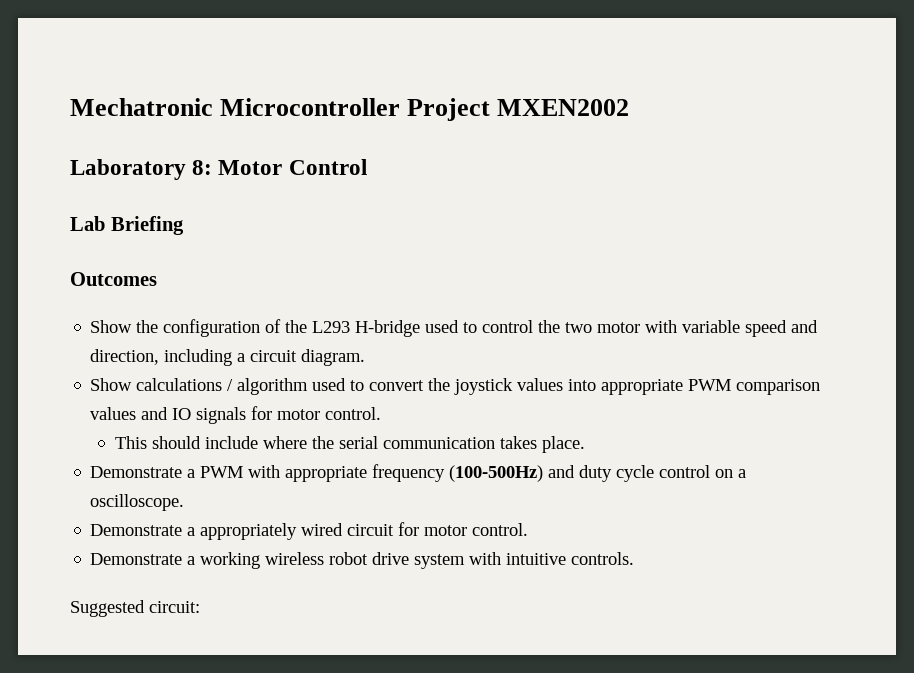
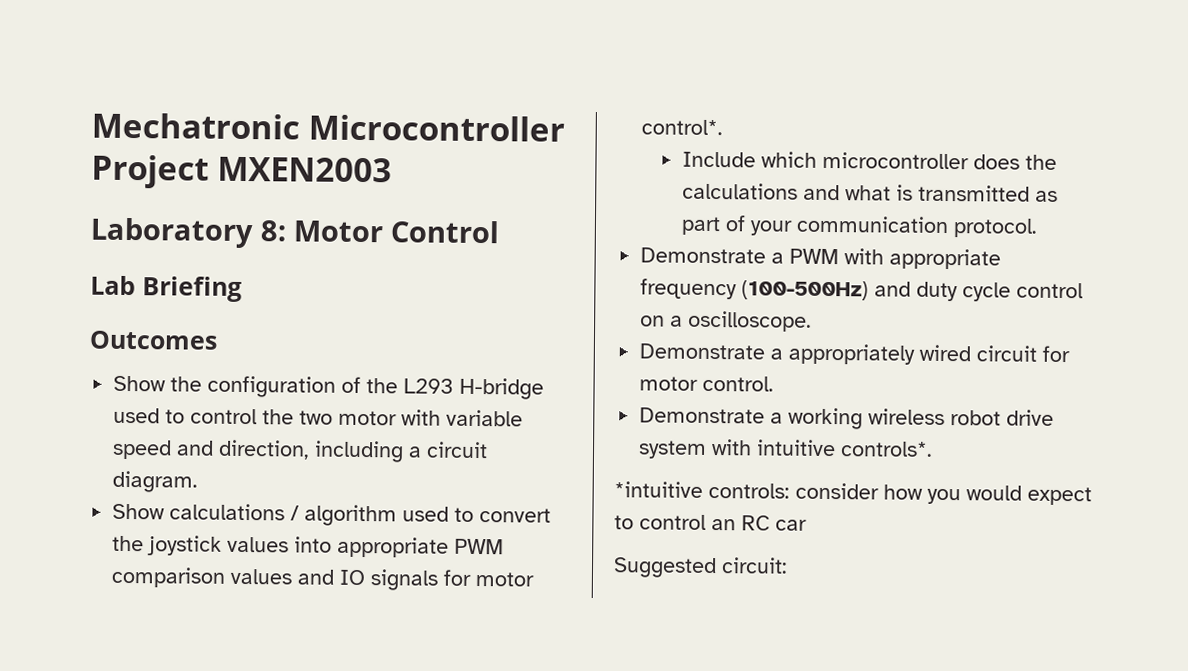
[497,99,630,116] MXEN2002 -> [216,156,392,183] MXEN2003
[325,407,382,420] [114,436,585,453] control. // This should include where the serial communication takes place. -> [641,119,724,136] [682,151,1058,170] [682,182,1059,202] [681,215,1039,238] control*. // Include which microcontroller does the calculations and what is transmitted as part of your communication protocol.
[571,552,635,565] controls. -> [840,441,934,457] [614,481,1092,506] [614,514,807,531] controls*. // *intuitive controls: consider how you would expect to control an RC car

